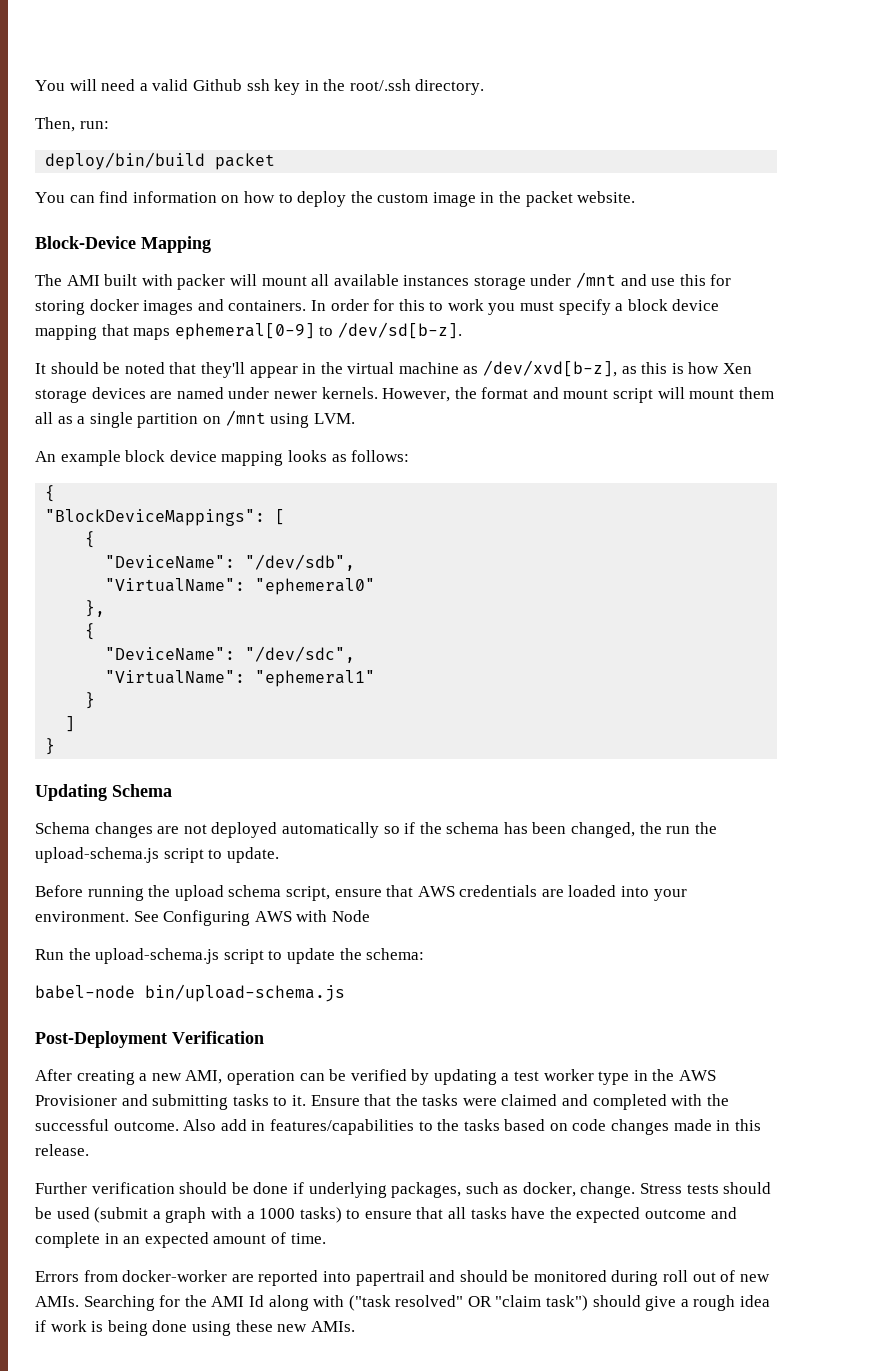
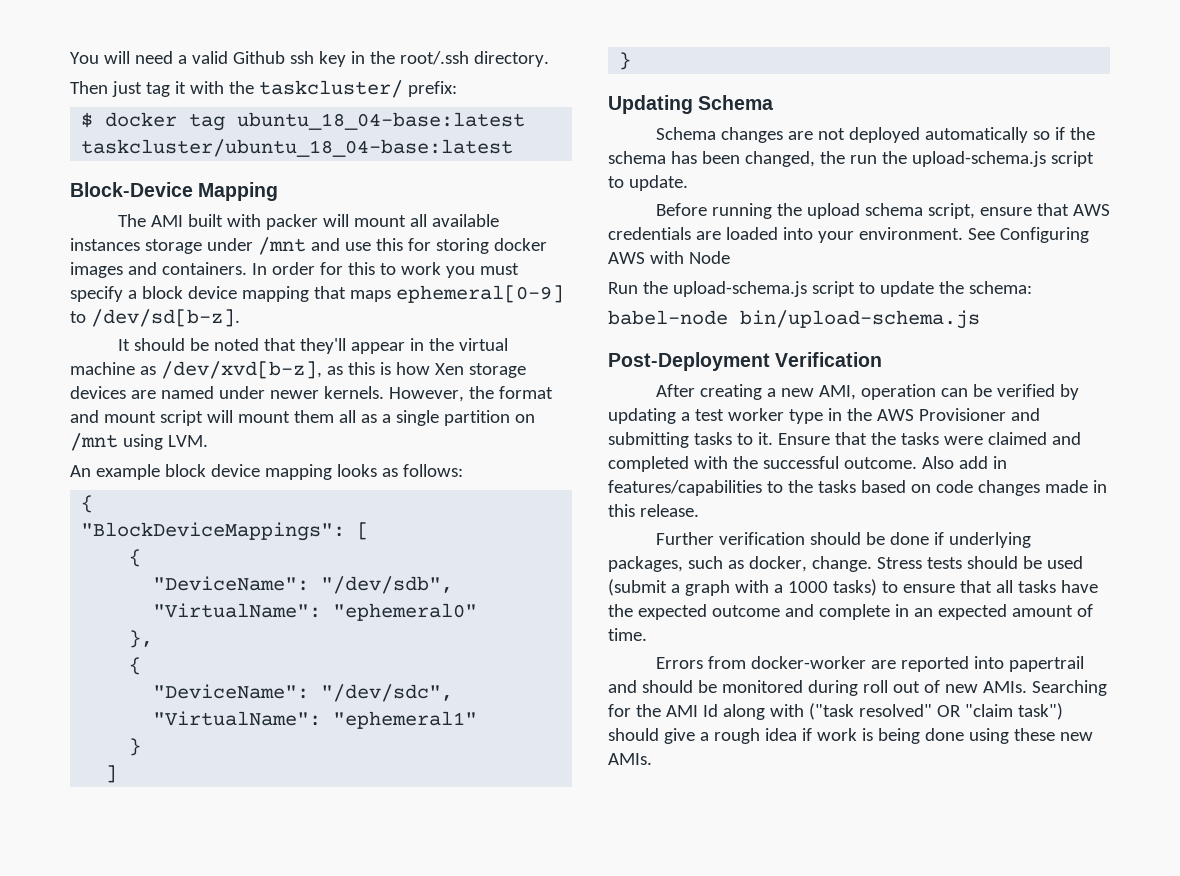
[35,117,109,132] [45,152,276,170] [35,191,636,207] Then, run: // deploy/bin/build packet // You can find information on how to deploy the custom image in the packet website. -> [70,80,457,98] [81,112,526,131] [81,139,514,157] Then just tag it with the taskcluster/ prefix: // $ docker tag ubuntu_18_04-base:latest taskcluster/ubuntu_18_04-base:latest

